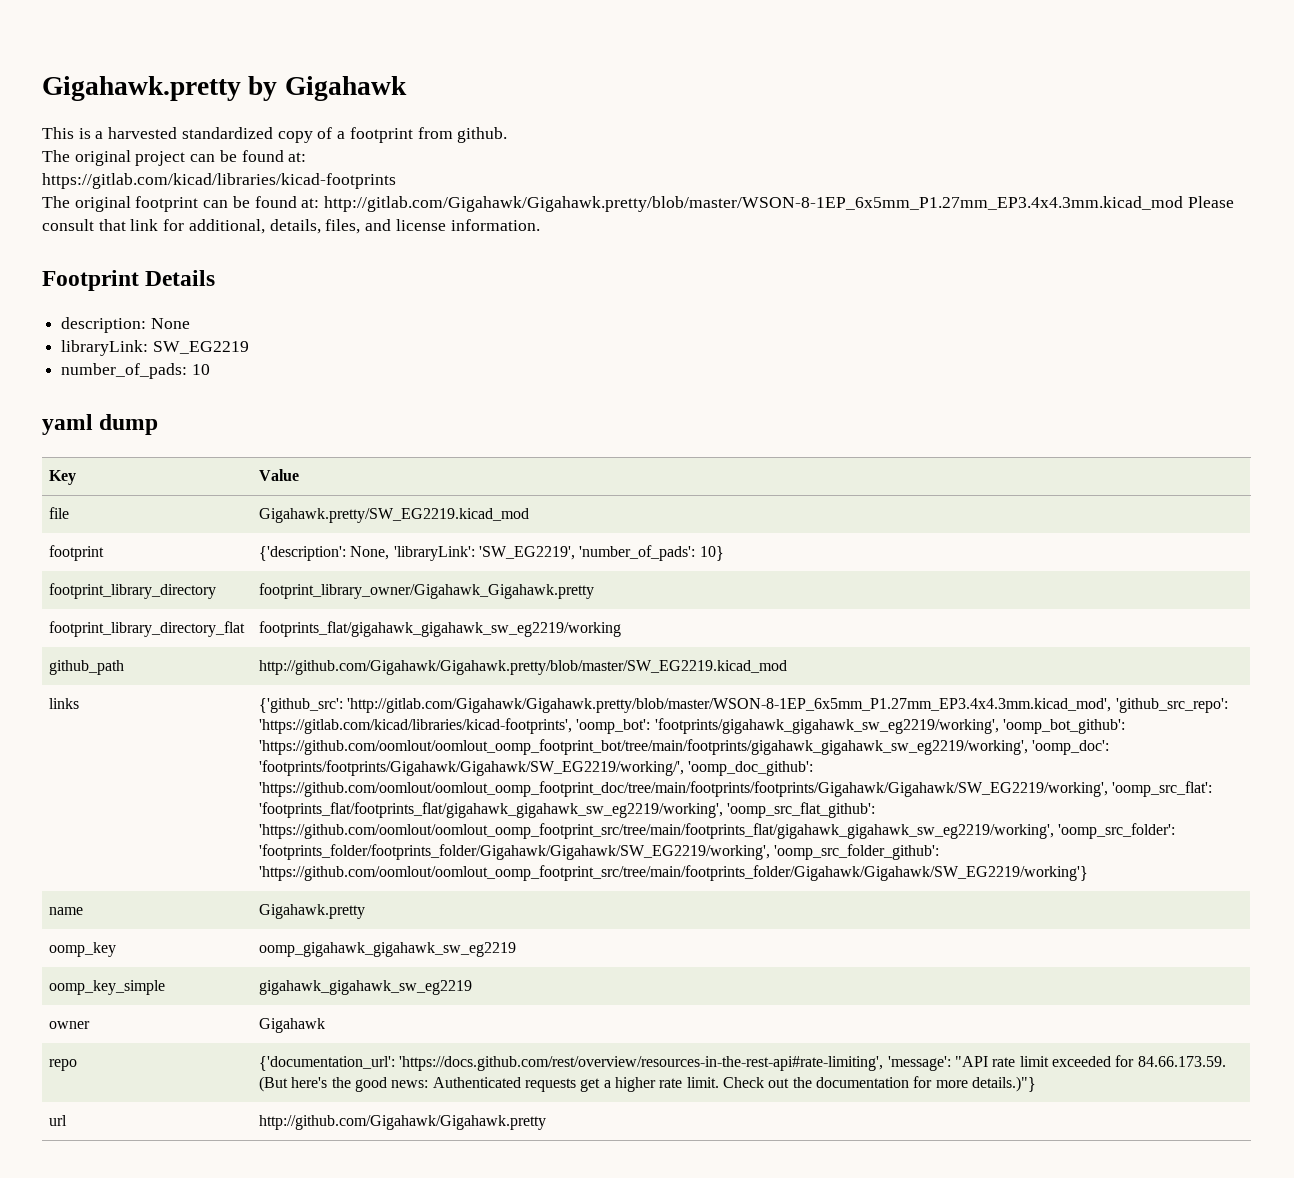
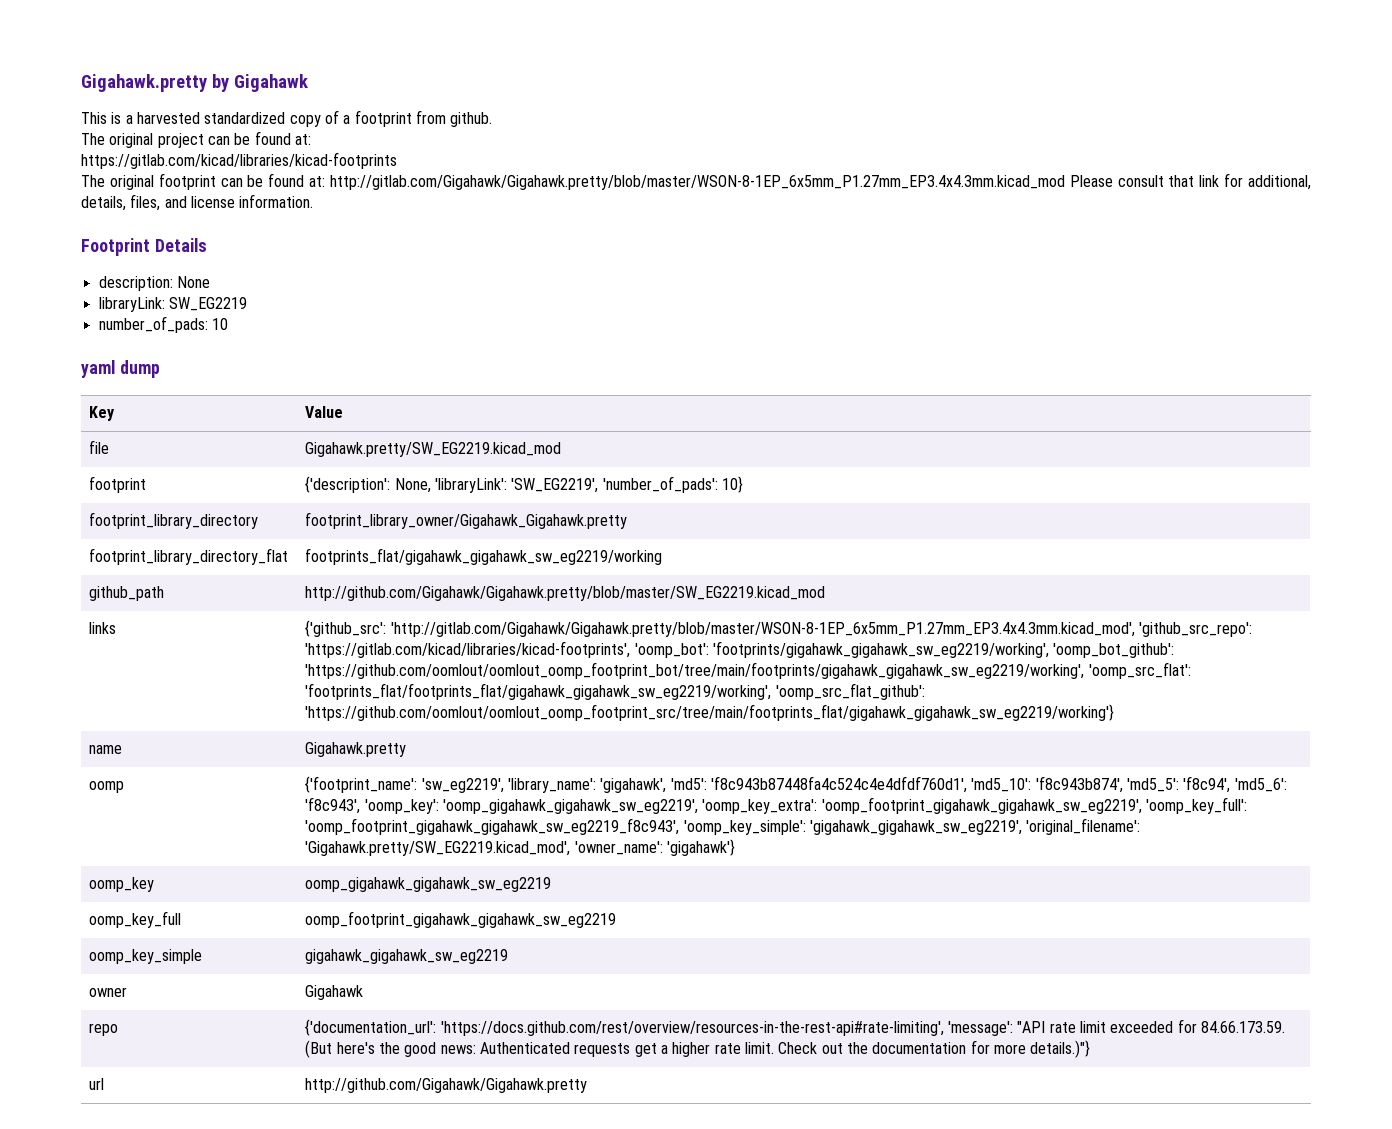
[1032,740,1110,755] [259,760,814,776] [259,781,1213,797] [259,802,876,818] [259,823,1176,839] [259,844,940,860] [259,865,1089,881] [49,907,84,915] [259,904,366,919] 'oomp_doc': 'footprints/footprints/Gigahawk/Gigahawk/SW_EG2219/working/', 'oomp_doc_github': 'https://github.com/oomlout/oomlout_oomp_footprint_doc/tree/main/footprints/footprints/Gigahawk/Gigahawk/SW_EG2219/working', 'oomp_src_flat': 'footprints_flat/footprints_flat/gigahawk_gigahawk_sw_eg2219/working', 'oomp_src_flat_github': 'https://github.com/oomlout/oomlout_oomp_footprint_src/tree/main/footprints_flat/gigahawk_gigahawk_sw_eg2219/working', 'oomp_src_folder': 'footprints_folder/footprints_folder/Gigahawk/Gigahawk/SW_EG2219/working', 'oomp_src_folder_github': 'https://github.com/oomlout/oomlout_oomp_footprint_src/tree/main/footprints_folder/Gigahawk/Gigahawk/SW_EG2219/working'} // name | Gigahawk.pretty -> [1088,662,1191,679] [305,683,925,700] [305,704,1115,721] [89,745,123,754] [305,742,407,757] [89,781,125,793] [305,776,1287,793] [305,797,1247,814] [305,818,1141,835] [305,839,736,856] 'oomp_src_flat': 'footprints_flat/footprints_flat/gigahawk_gigahawk_sw_eg2219/working', 'oomp_src_flat_github': 'https://github.com/oomlout/oomlout_oomp_footprint_src/tree/main/footprints_flat/gigahawk_gigahawk_sw_eg2219/working'} // name | Gigahawk.pretty // oomp | {'footprint_name': 'sw_eg2219', 'library_name': 'gigahawk', 'md5': 'f8c943b87448fa4c524c4e4dfdf760d1', 'md5_10': 'f8c943b874', 'md5_5': 'f8c94', 'md5_6': 'f8c943', 'oomp_key': 'oomp_gigahawk_gigahawk_sw_eg2219', 'oomp_key_extra': 'oomp_footprint_gigahawk_gigahawk_sw_eg2219', 'oomp_key_full': 'oomp_footprint_gigahawk_gigahawk_sw_eg2219_f8c943', 'oomp_key_simple': 'gigahawk_gigahawk_sw_eg2219', 'original_filename': 'Gigahawk.pretty/SW_EG2219.kicad_mod', 'owner_name': 'gigahawk'}
(517, 949) none -> [89,911,182,928] [305,911,617,928] // oomp_key_full | oomp_footprint_gigahawk_gigahawk_sw_eg2219

